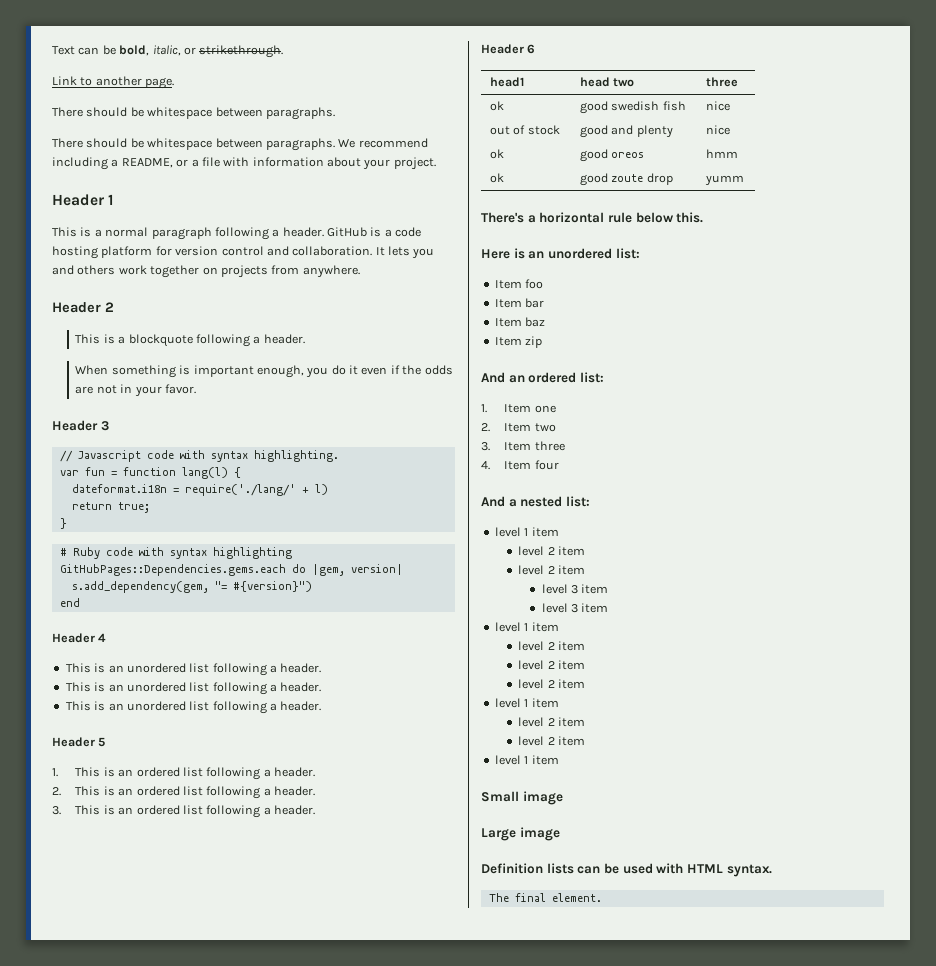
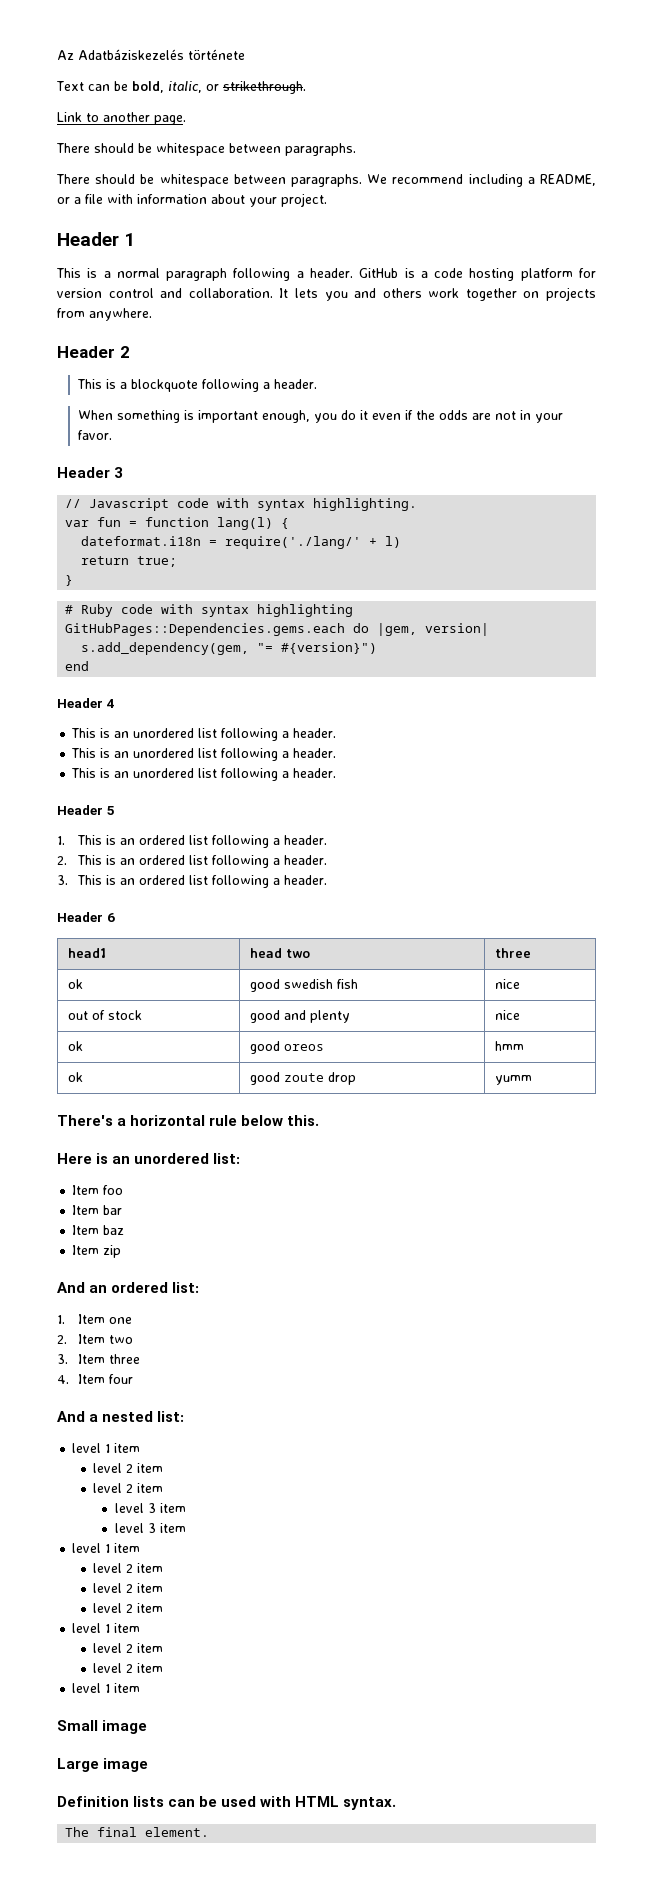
(52, 50) none -> [57,49,245,60] Az Adatbáziskezelés története //

